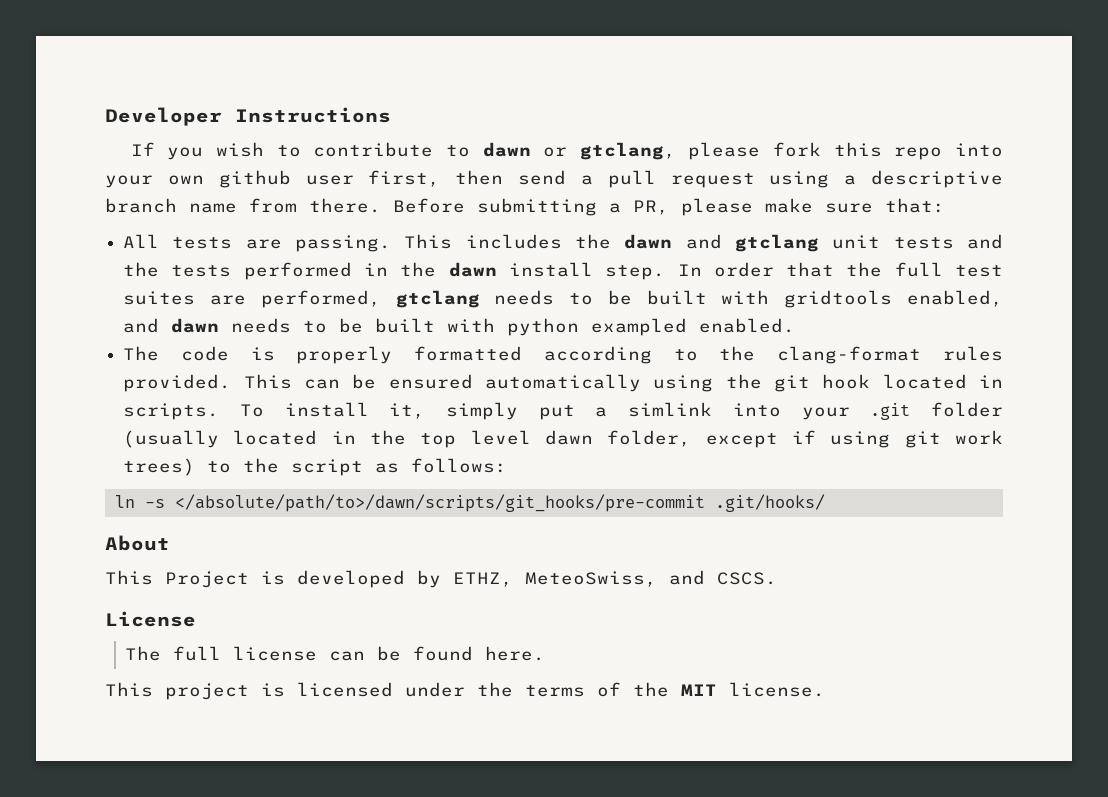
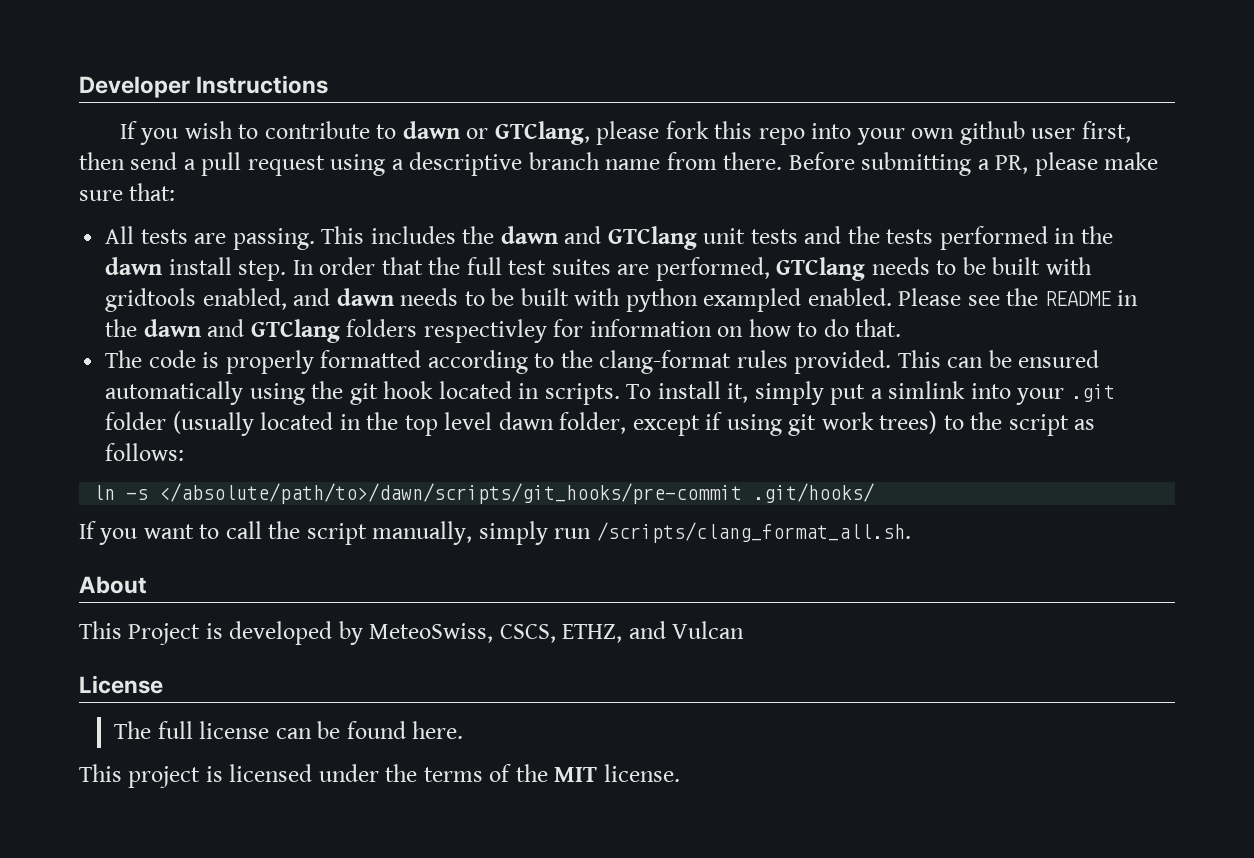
[579,142,676,160] gtclang, -> [494,121,590,145] GTClang,
[735,234,820,252] gtclang -> [607,226,697,250] GTClang
[395,290,480,308] gtclang -> [776,257,866,281] GTClang
(796, 325) none -> [898,288,1139,306] [105,319,902,343] Please see the README in the dawn and GTClang folders respectivley for information on how to do that.
(825, 503) none -> [79,521,911,545] // If you want to call the script manually, simply run /scripts/clang_format_all.sh.
[453,570,777,587] ETHZ, MeteoSwiss, and CSCS. -> [369,621,745,643] MeteoSwiss, CSCS, ETHZ, and Vulcan

